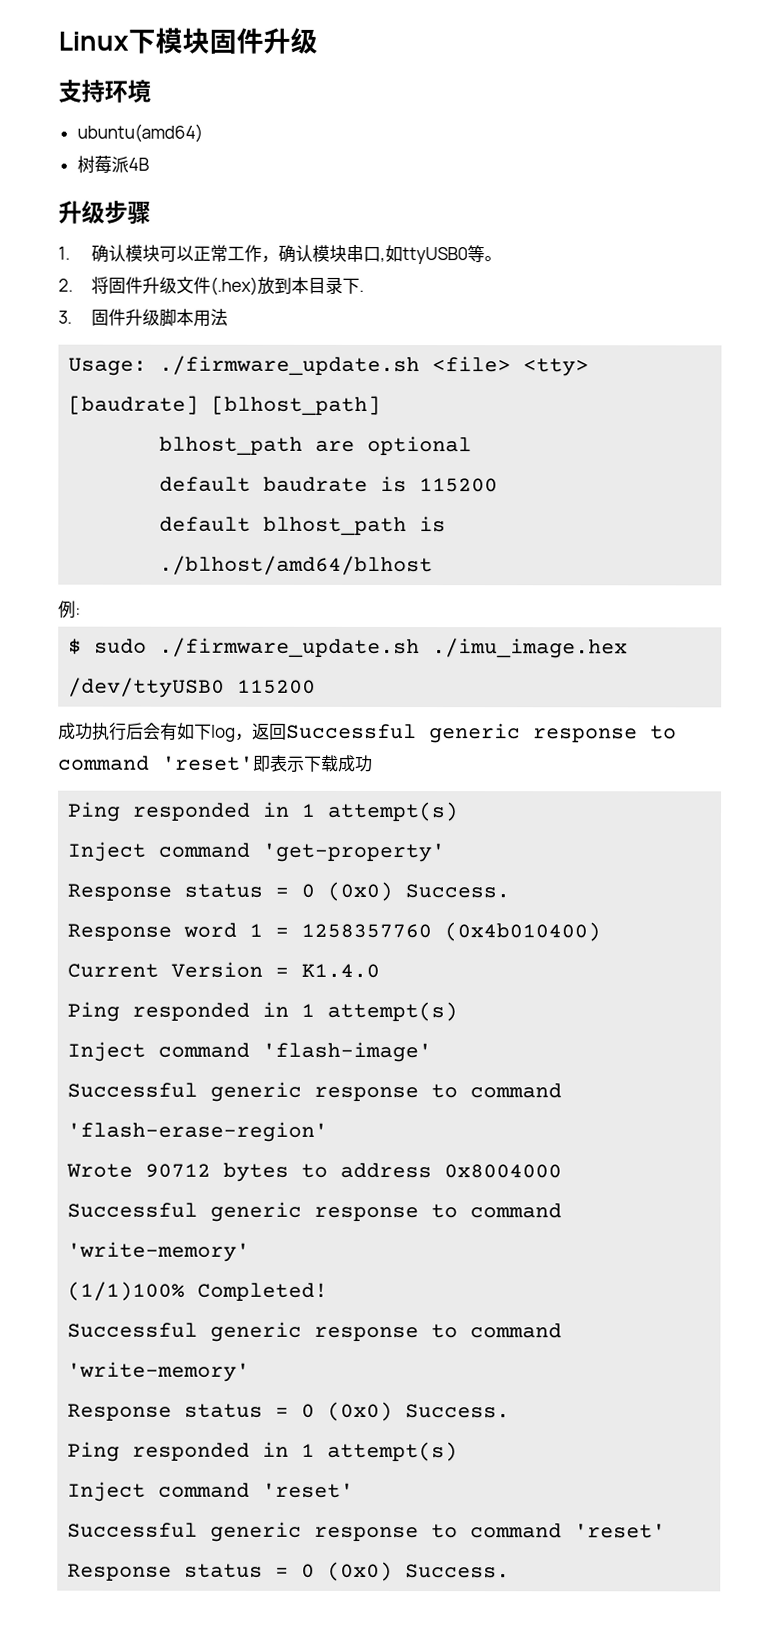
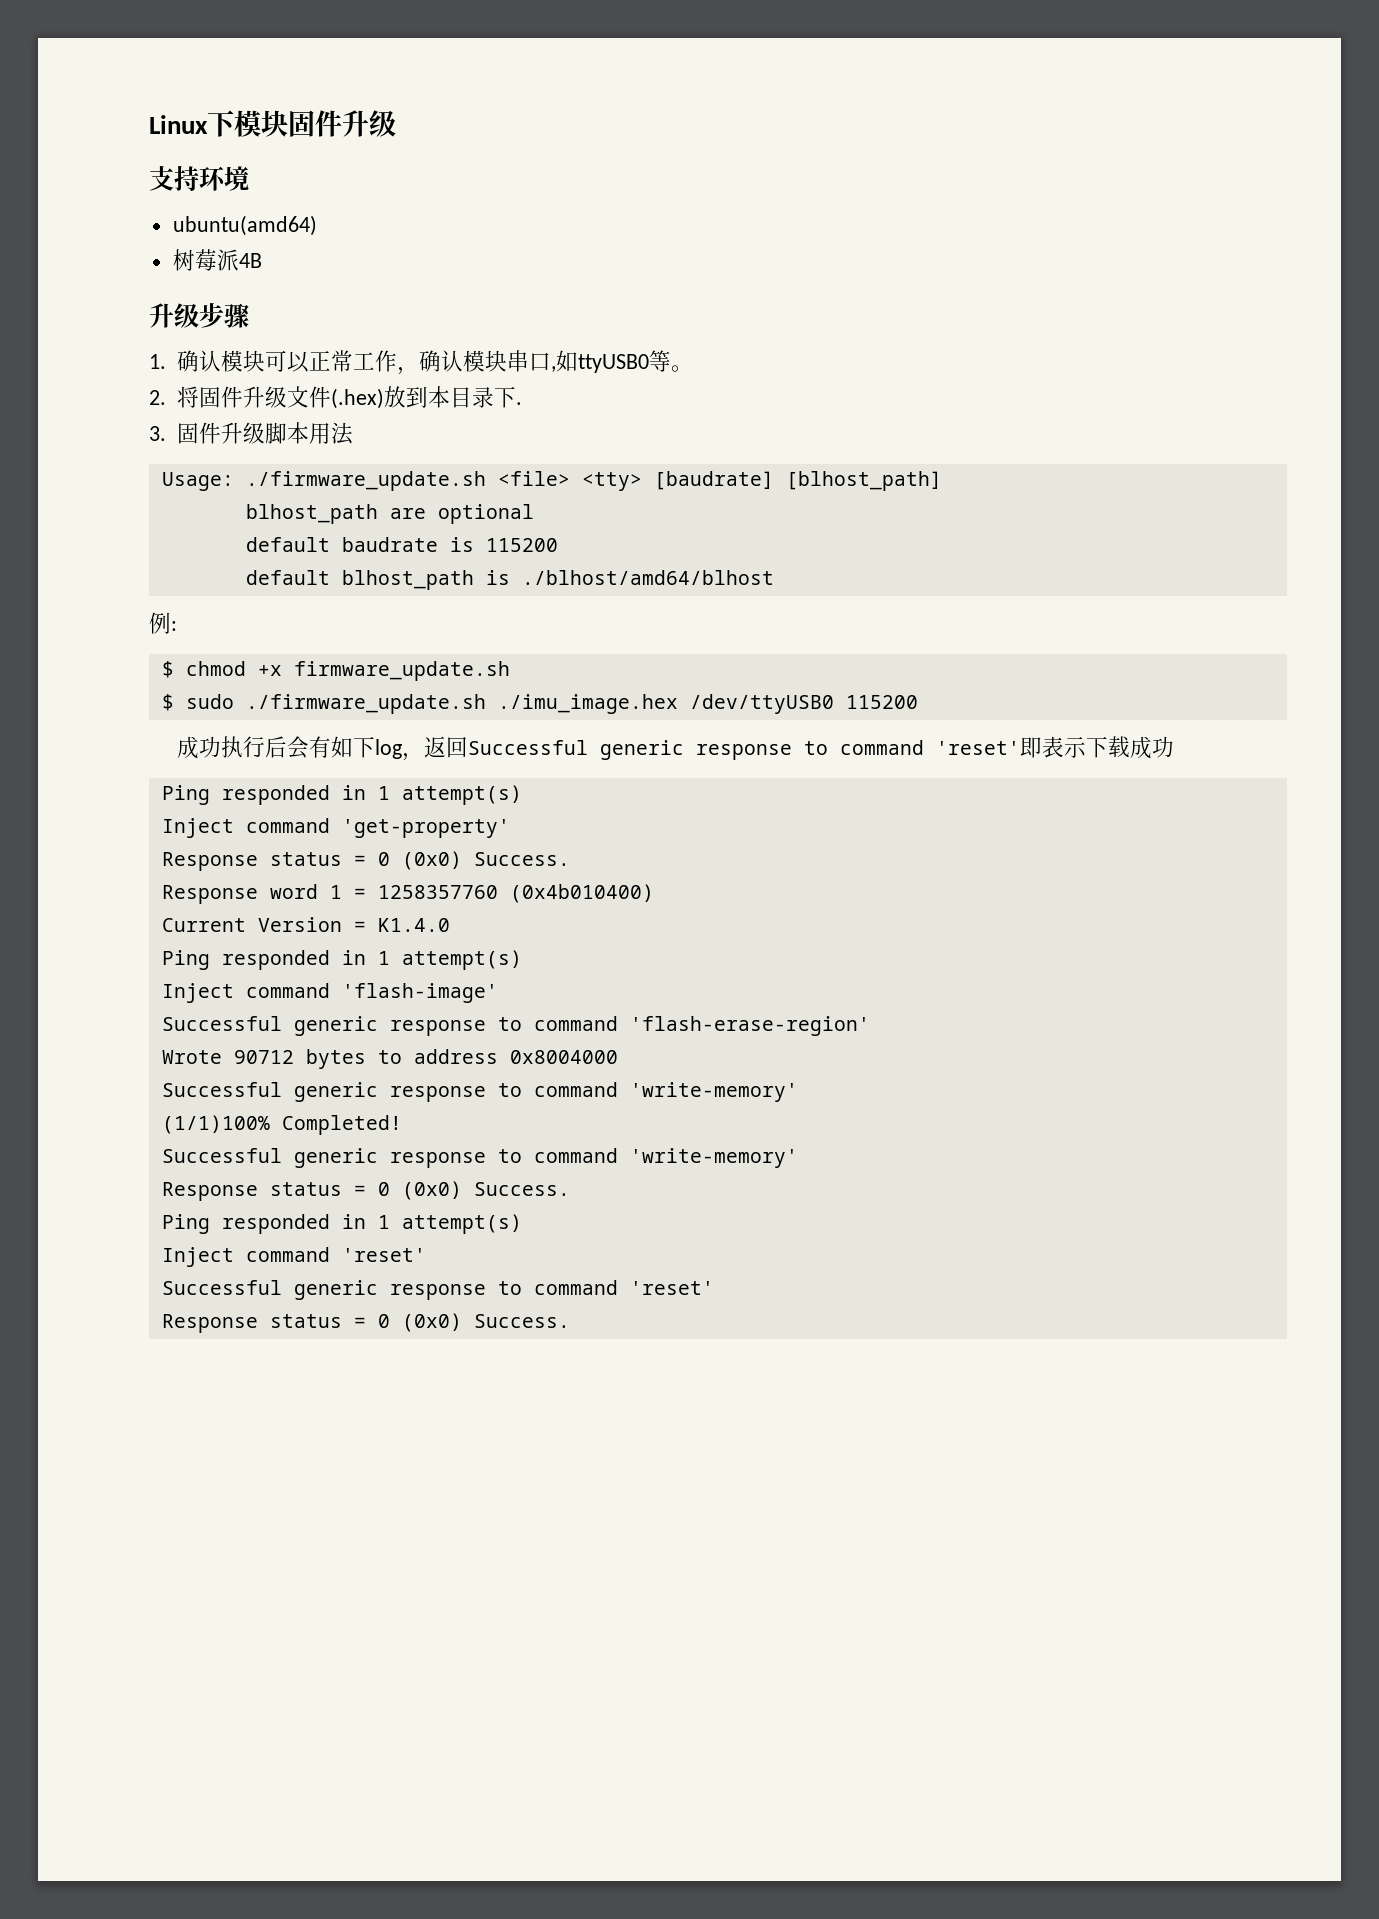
(81, 611) none -> [161,661,510,681] // $ chmod +x firmware_update.sh

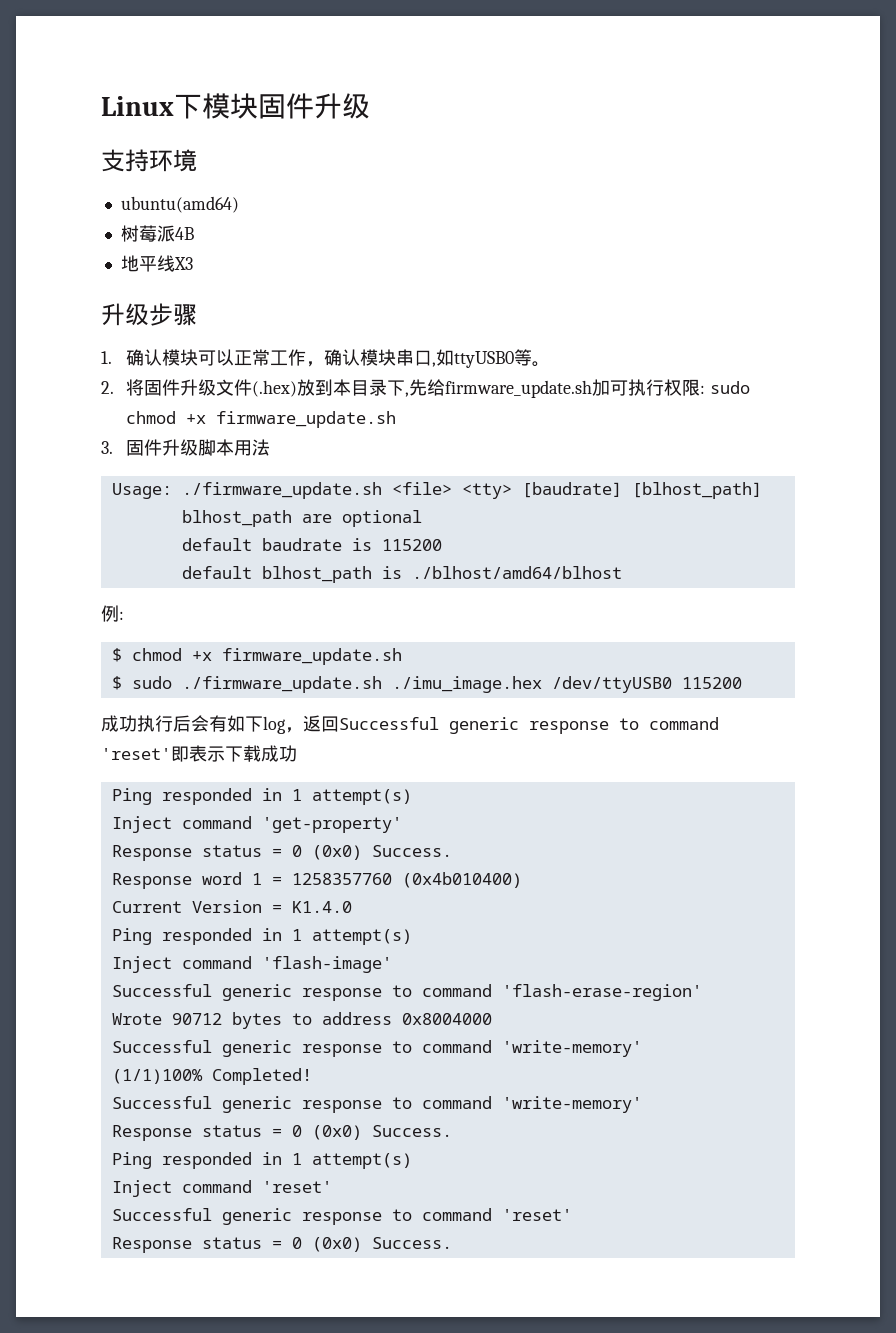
(262, 260) none -> [120,255,193,272] // 地平线X3
[515,402,522,405] . -> [405,379,751,398] [126,411,397,428] ,先给firmware_update.sh加可执行权限: sudo chmod +x firmware_update.sh

